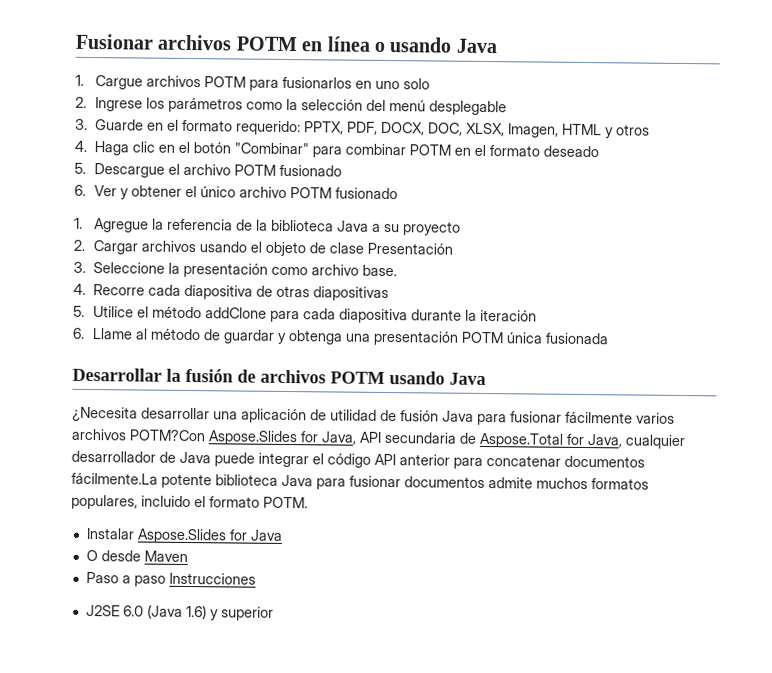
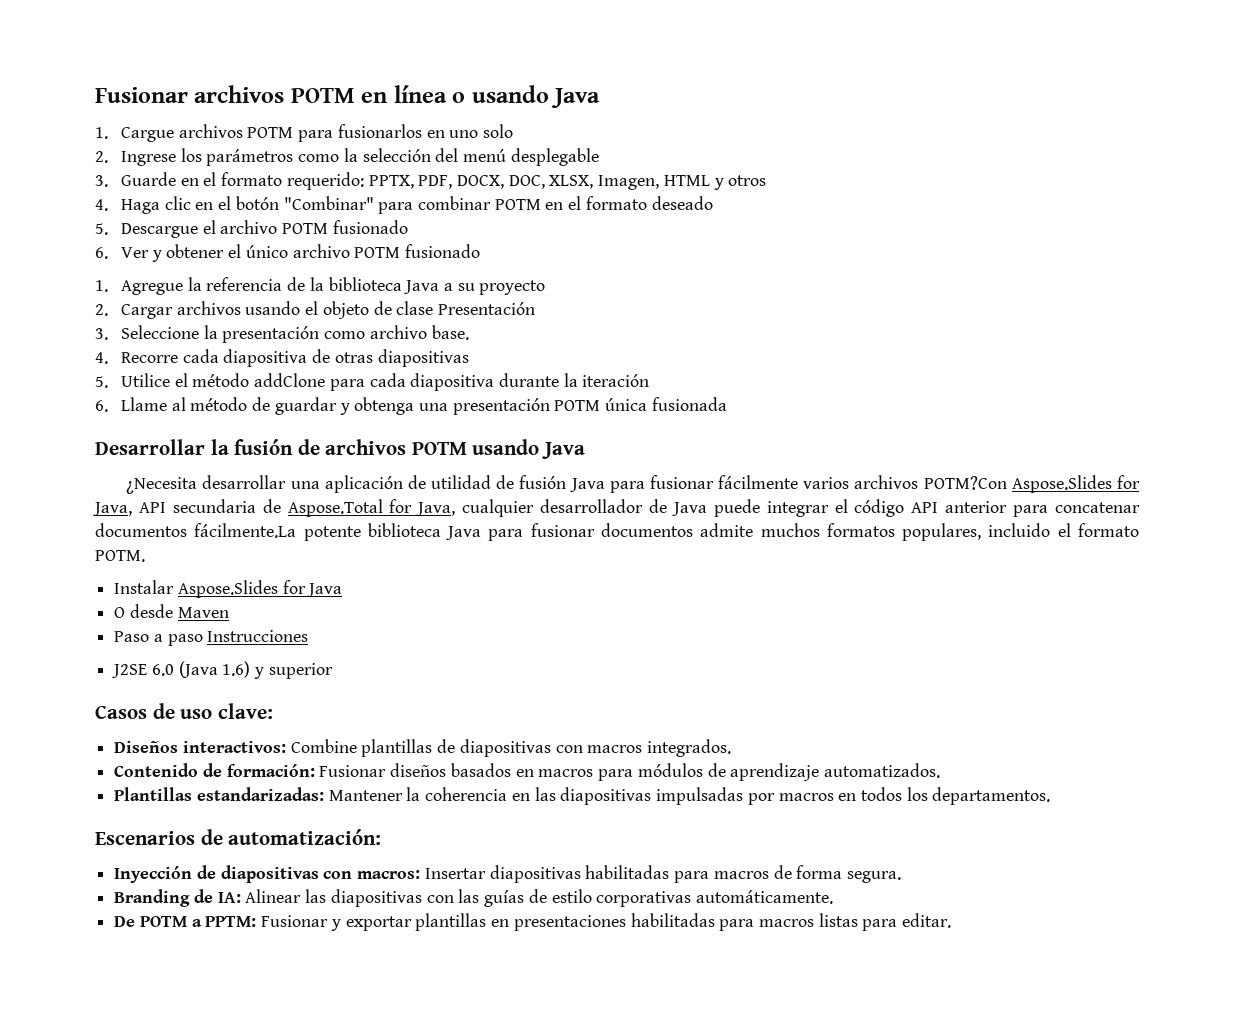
(274, 613) none -> [95,703,273,719] [114,739,732,757] [114,763,940,781] [114,787,1051,805] [95,829,382,845] [114,865,901,883] [114,889,833,907] [114,913,952,931] // Casos de uso clave: // Diseños interactivos: Combine plantillas de diapositivas con macros integrados. // Contenido de formación: Fusionar diseños basados en macros para módulos de aprendizaje automatizados. // Plantillas estandarizadas: Mantener la coherencia en las diapositivas impulsadas por macros en todos los departamentos. // Escenarios de automatización: // Inyección de diapositivas con macros: Insertar diapositivas habilitadas para macros de forma segura. // Branding de IA: Alinear las diapositivas con las guías de estilo corporativas automáticamente. // De POTM a PPTM: Fusionar y exportar plantillas en presentaciones habilitadas para macros listas para editar.

